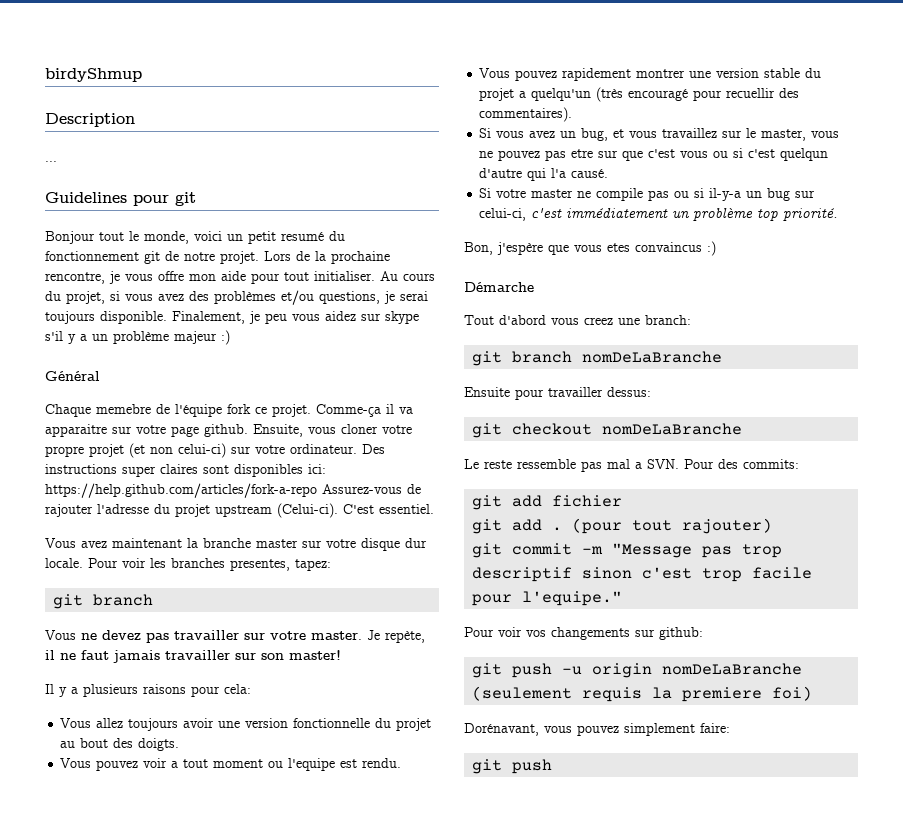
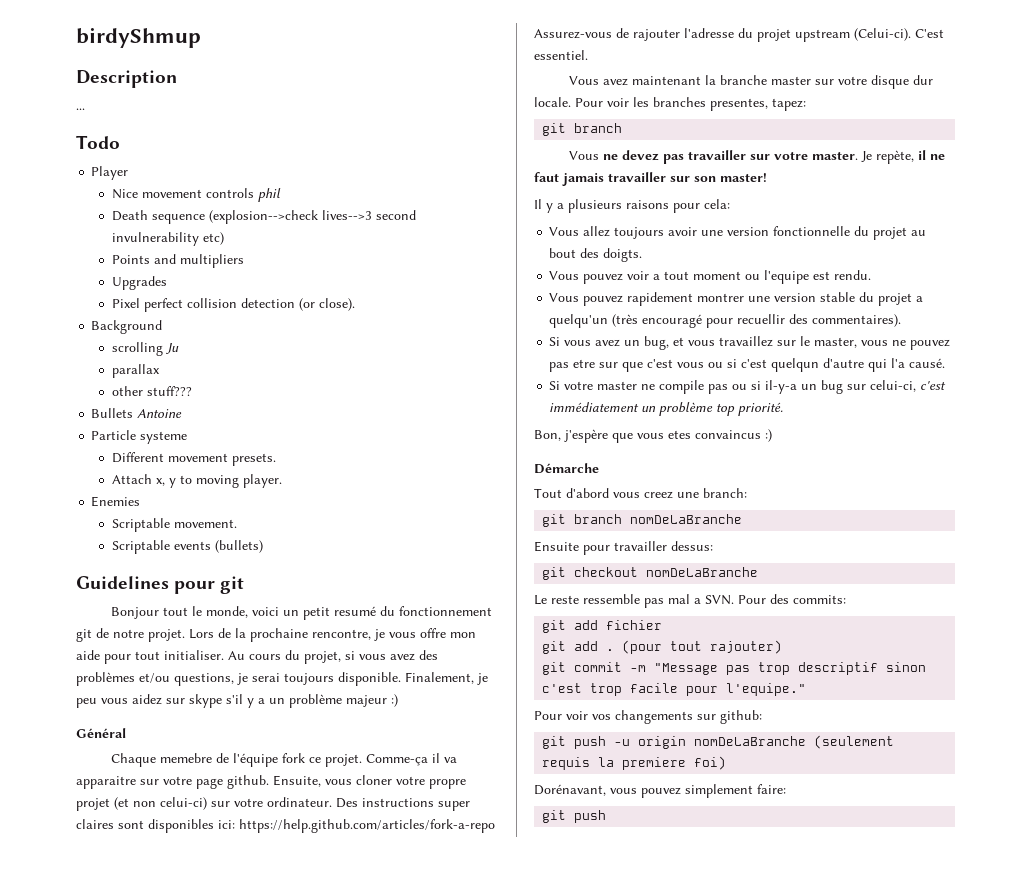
(57, 161) none -> [76,135,120,149] [91,166,129,180] [112,188,282,202] [112,210,417,224] [112,232,225,246] [112,254,245,268] [112,276,168,290] [112,298,356,312] [91,320,163,334] [112,342,180,356] [112,364,161,378] [112,386,193,396] [91,408,183,418] [91,430,188,444] [112,452,277,466] [112,474,283,488] [91,496,141,507] [112,518,238,532] [112,540,264,554] // Todo // Player // Nice movement controls phil // Death sequence (explosion-->check lives-->3 second invulnerability etc) // Points and multipliers // Upgrades // Pixel perfect collision detection (or close). // Background // scrolling Ju // parallax // other stuff??? // Bullets Antoine // Particle systeme // Different movement presets. // Attach x, y to moving player. // Enemies // Scriptable movement. // Scriptable events (bullets)

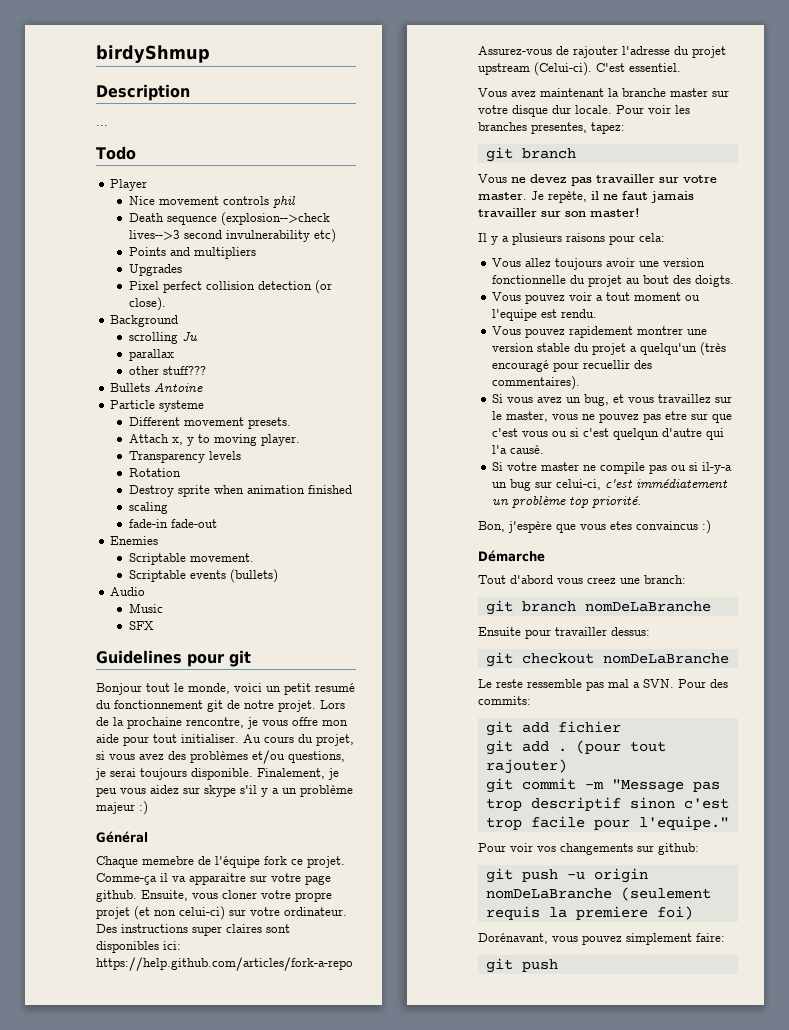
(283, 481) none -> [129,451,242,463] [129,468,182,477] [129,485,353,497] [129,502,169,514] [129,519,218,528] // Transparency levels // Rotation // Destroy sprite when animation finished // scaling // fade-in fade-out
(264, 546) none -> [110,587,146,596] [129,603,164,613] [129,621,155,630] // Audio // Music // SFX

